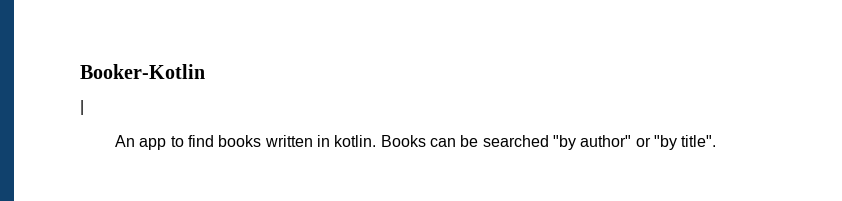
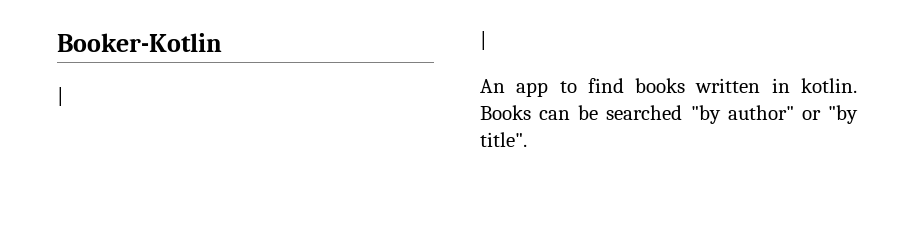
(84, 107) none -> [480,31,487,50] // |

